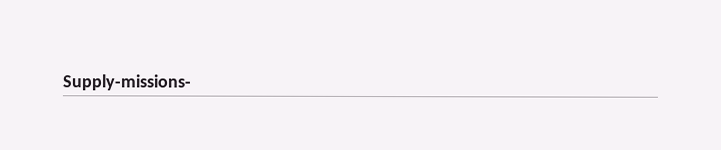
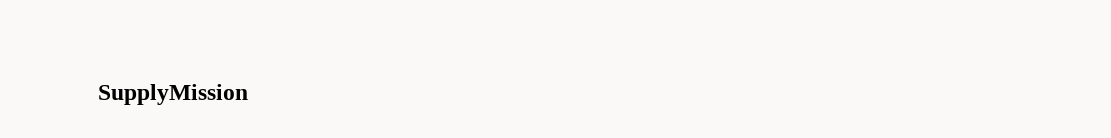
[62,74,192,91] Supply-missions- -> [98,84,248,105] SupplyMission

